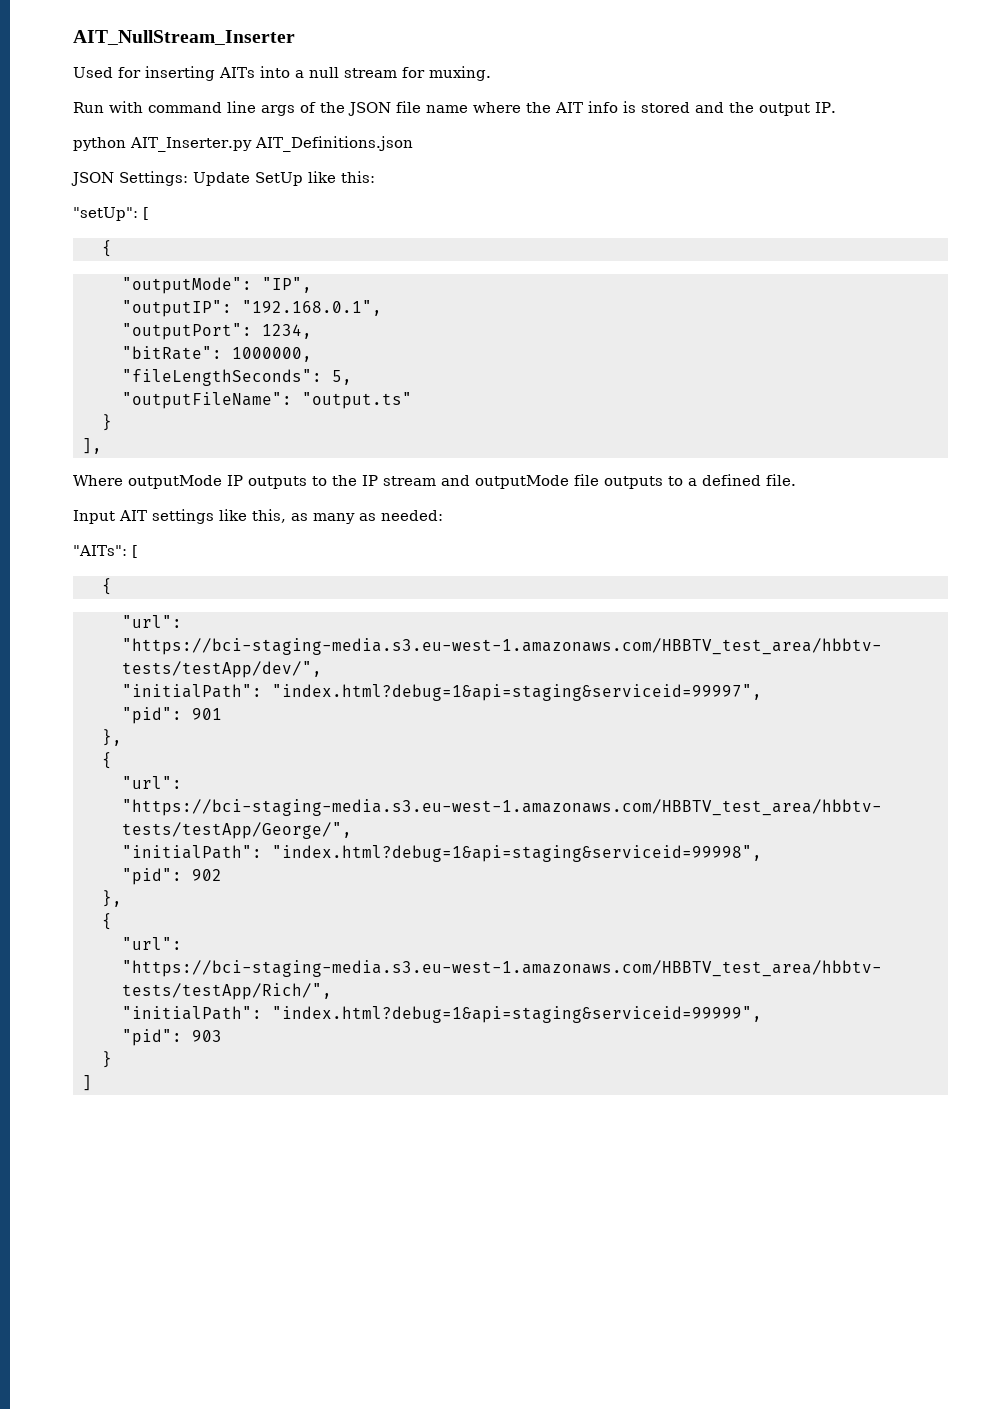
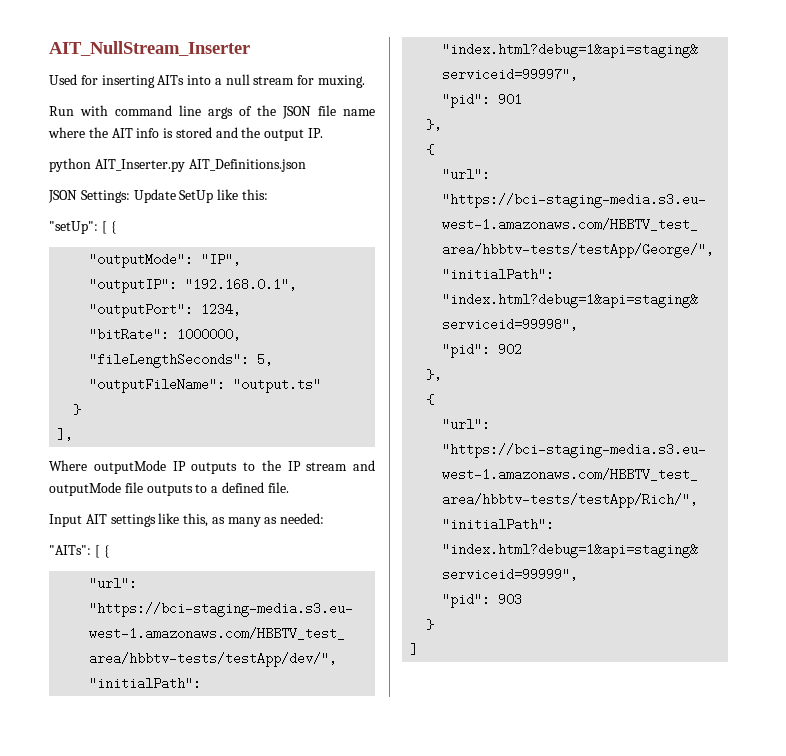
(149, 213) // -> (107, 227) none
(138, 551) // -> (100, 551) none

